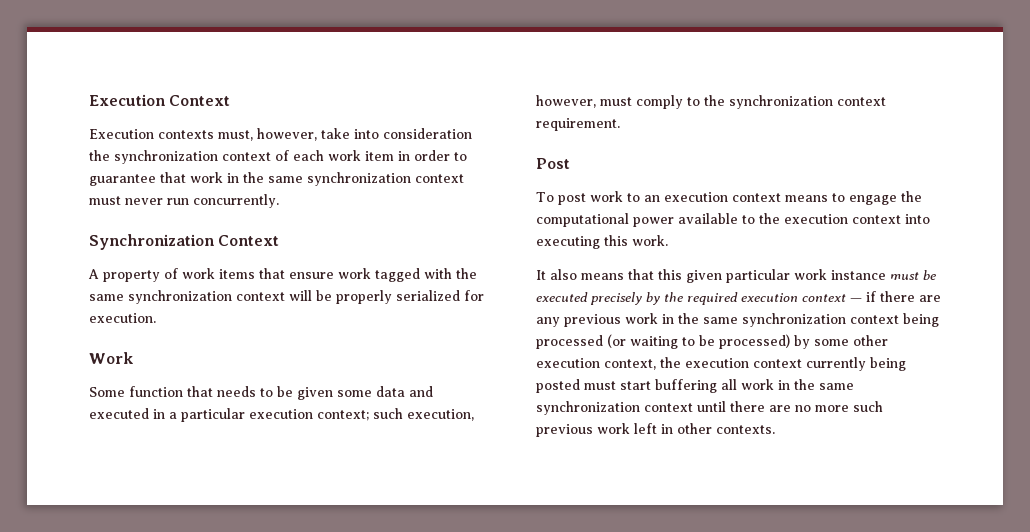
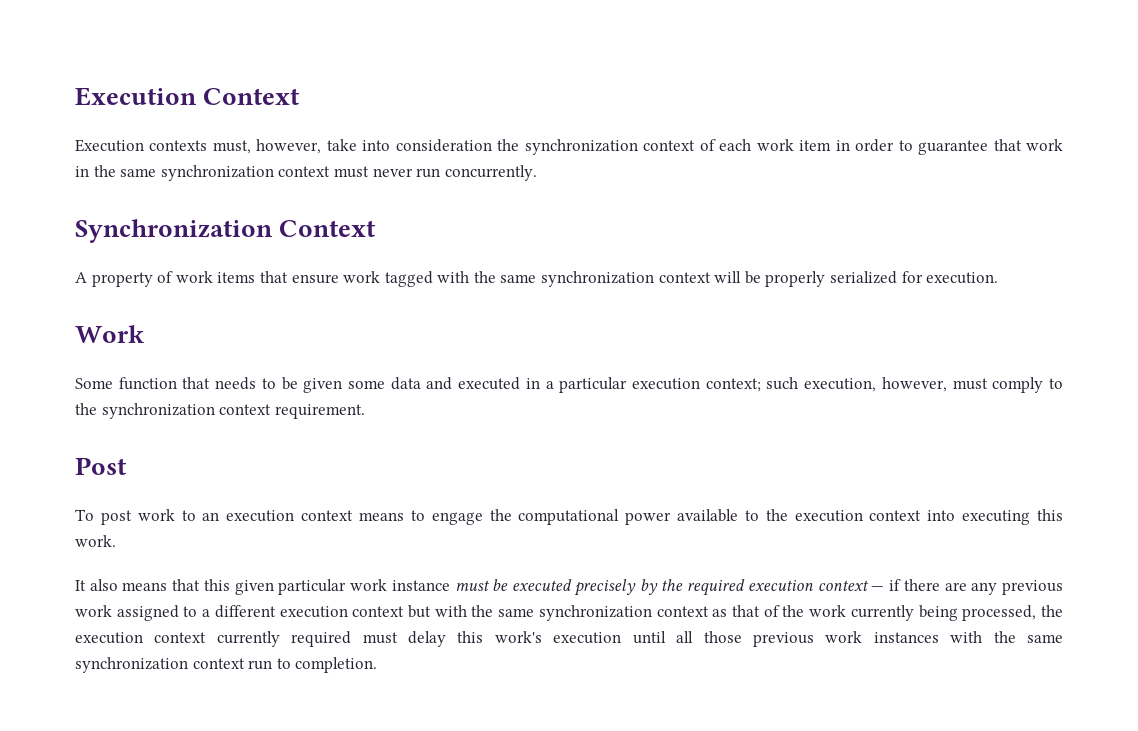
[662,313,939,327] [536,334,888,349] [536,357,906,371] [536,379,854,393] [536,401,883,415] [536,423,775,437] in the same synchronization context being processed (or waiting to be processed) by some other execution context, the execution context currently being posted must start buffering all work in the same synchronization context until there are no more such previous work left in other contexts. -> [116,605,1063,621] [75,631,1063,647] [75,657,378,673] assigned to a different execution context but with the same synchronization context as that of the work currently being processed, the execution context currently required must delay this work's execution until all those previous work instances with the same synchronization context run to completion.

